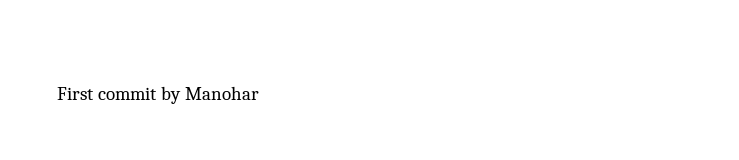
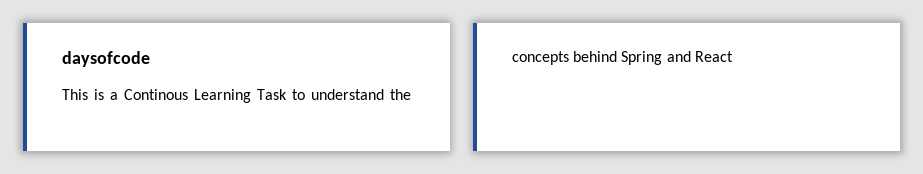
[57,86,260,104] First commit by Manohar -> [62,51,150,67] [62,89,411,103] [512,51,733,65] daysofcode // This is a Continous Learning Task to understand the concepts behind Spring and React

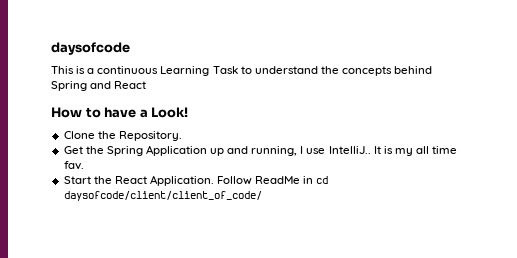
[124,89,188,100] Continous -> [97,66,159,74] continuous
(733, 56) none -> [51,107,189,118] [63,131,182,141] [63,145,458,156] [63,161,84,170] [63,175,329,186] [63,191,262,201] // How to have a Look! // Clone the Repository. // Get the Spring Application up and running, I use IntelliJ.. It is my all time fav. // Start the React Application. Follow ReadMe in cd daysofcode/client/client_of_code/

